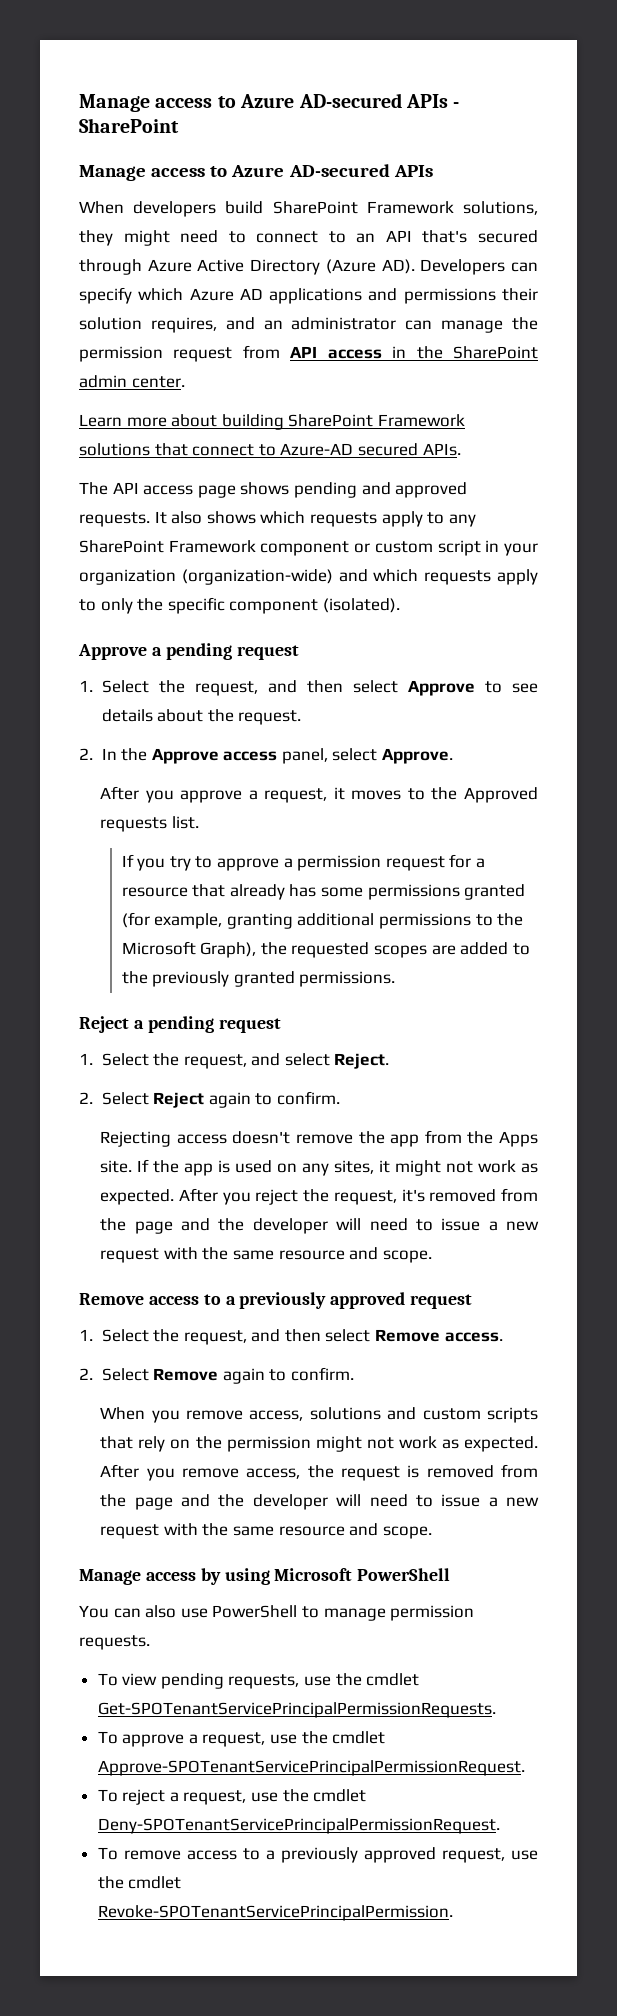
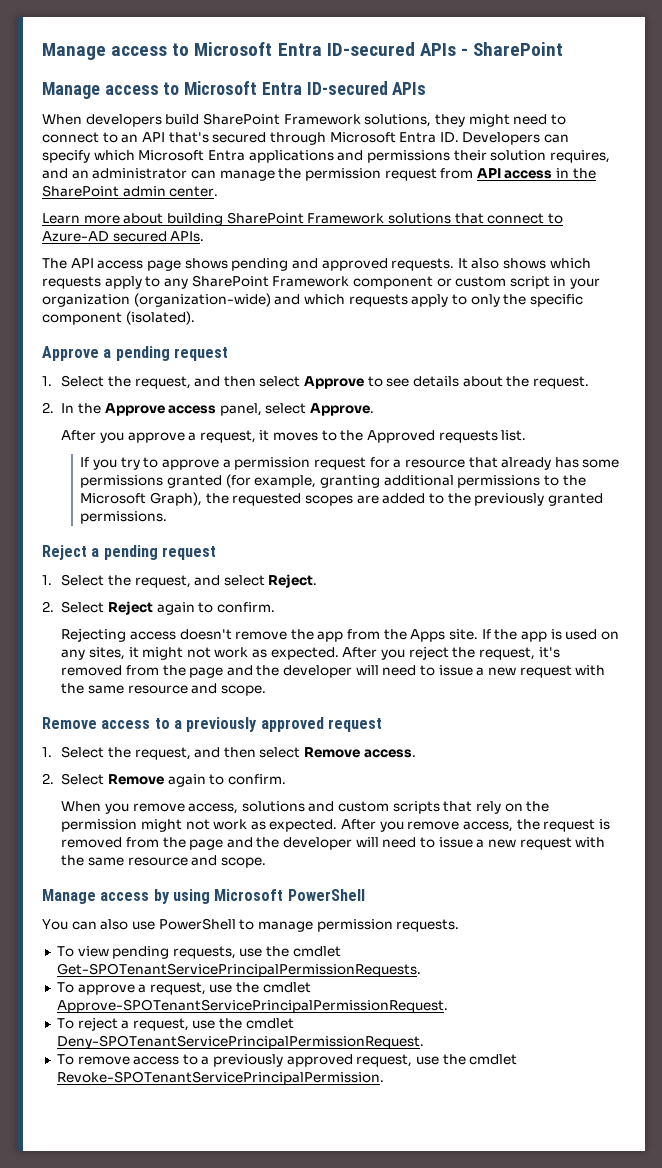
[79,93,402,112] Manage access to Azure AD-secured -> [42,42,415,60] Manage access to Microsoft Entra ID-secured
[231,164,390,177] Azure AD-secured -> [184,81,388,95] Microsoft Entra ID-secured
[147,259,415,275] Azure Active Directory (Azure AD). -> [329,132,459,143] Microsoft Entra ID.
[189,288,263,301] Azure AD -> [138,150,245,161] Microsoft Entra

